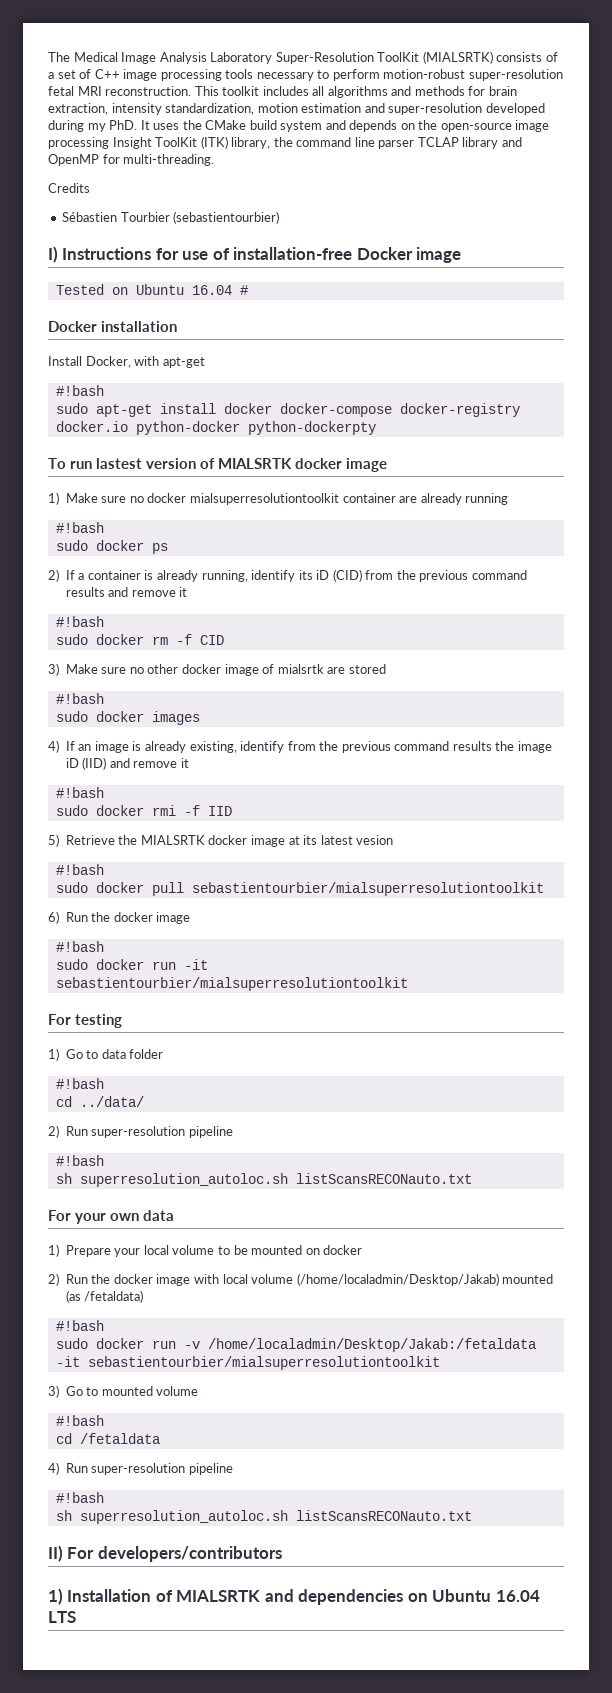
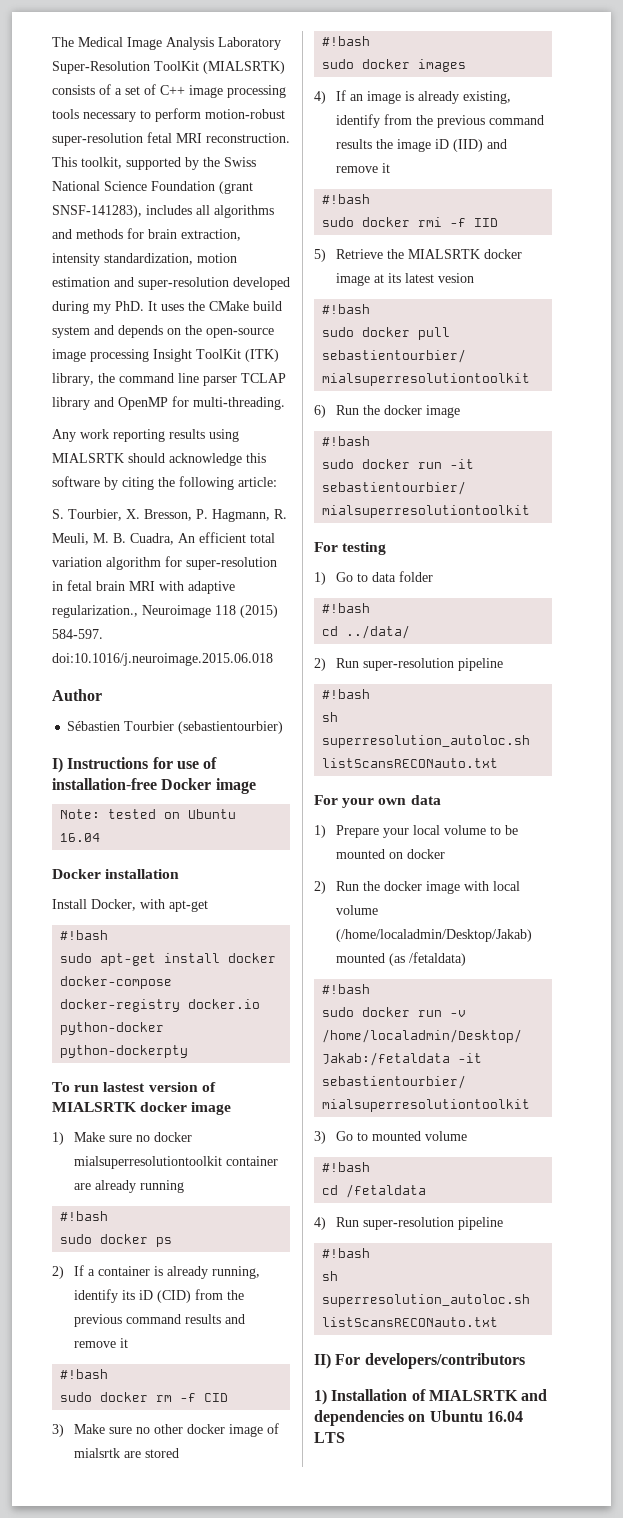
[222,86,260,96] toolkit -> [81,157,256,170] [52,181,253,194] [52,205,142,218] toolkit, supported by the Swiss National Science Foundation (grant SNSF-141283),
[48,183,90,193] Credits -> [52,429,239,442] [52,453,266,466] [52,476,277,490] [52,509,287,522] [52,532,275,545] [52,556,277,570] [52,580,235,594] [52,605,278,618] [52,629,103,639] [52,653,273,666] [52,689,102,701] Any work reporting results using MIALSRTK should acknowledge this software by citing the following article: // S. Tourbier, X. Bresson, P. Hagmann, R. Meuli, M. B. Cuadra, An efficient total variation algorithm for super-resolution in fetal brain MRI with adaptive regularization., Neuroimage 118 (2015) 584-597. doi:10.1016/j.neuroimage.2015.06.018 // Author
[55,284,248,295] Tested on Ubuntu 16.04 # -> [60,809,237,819] [60,833,101,842] Note: tested on Ubuntu 16.04

